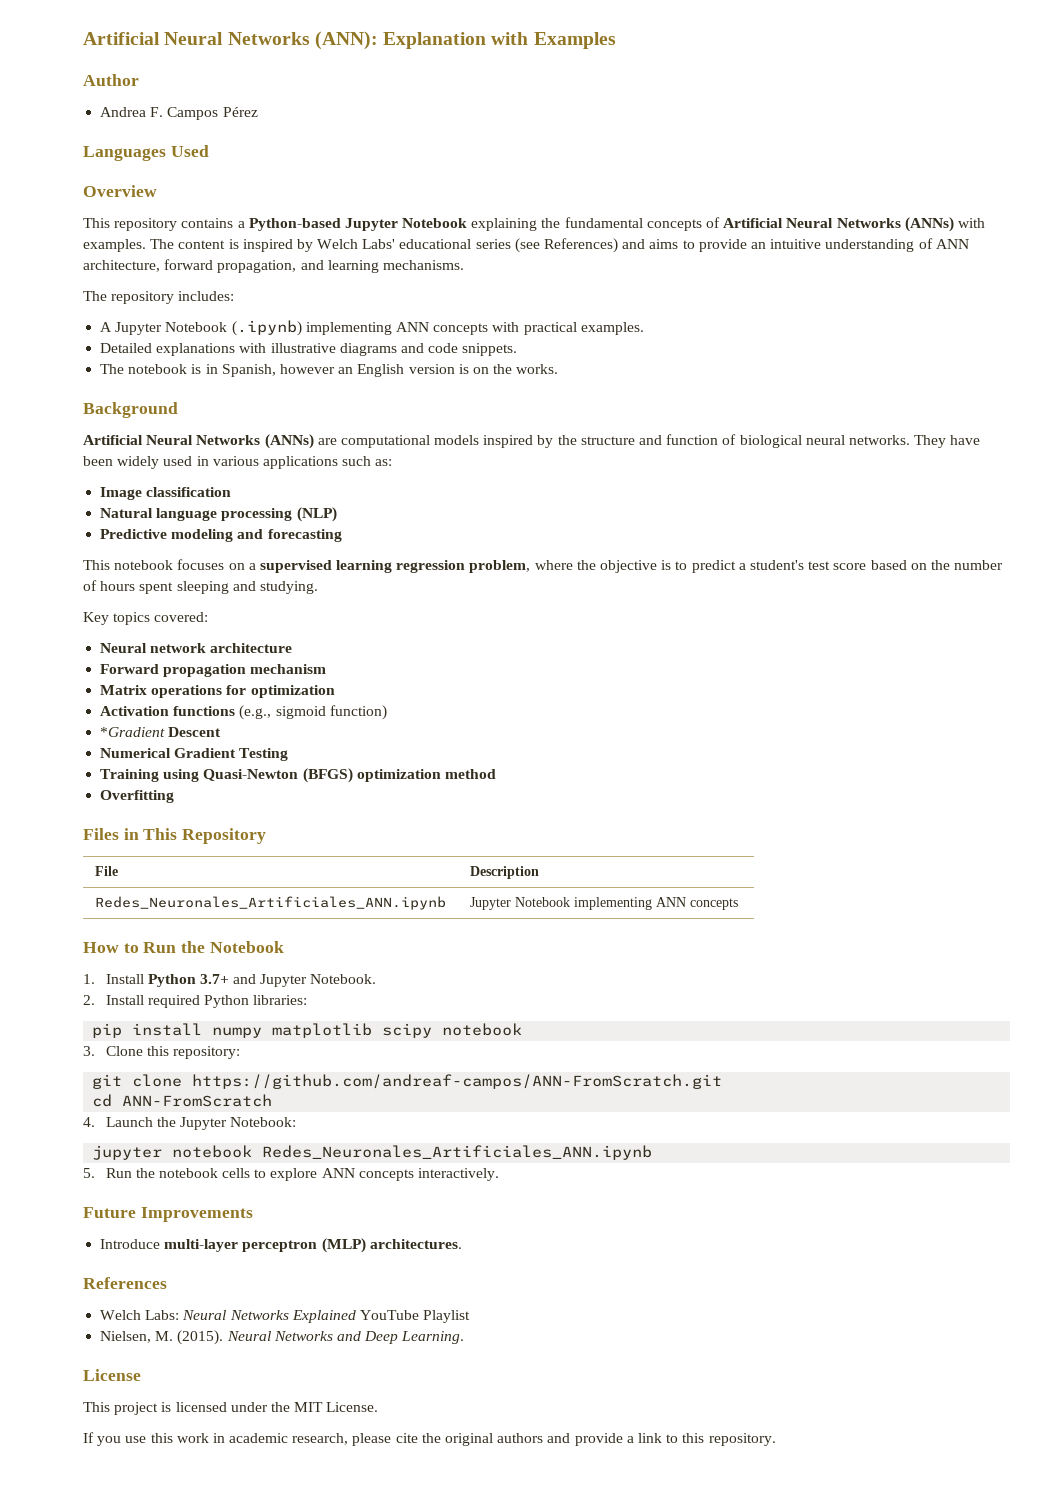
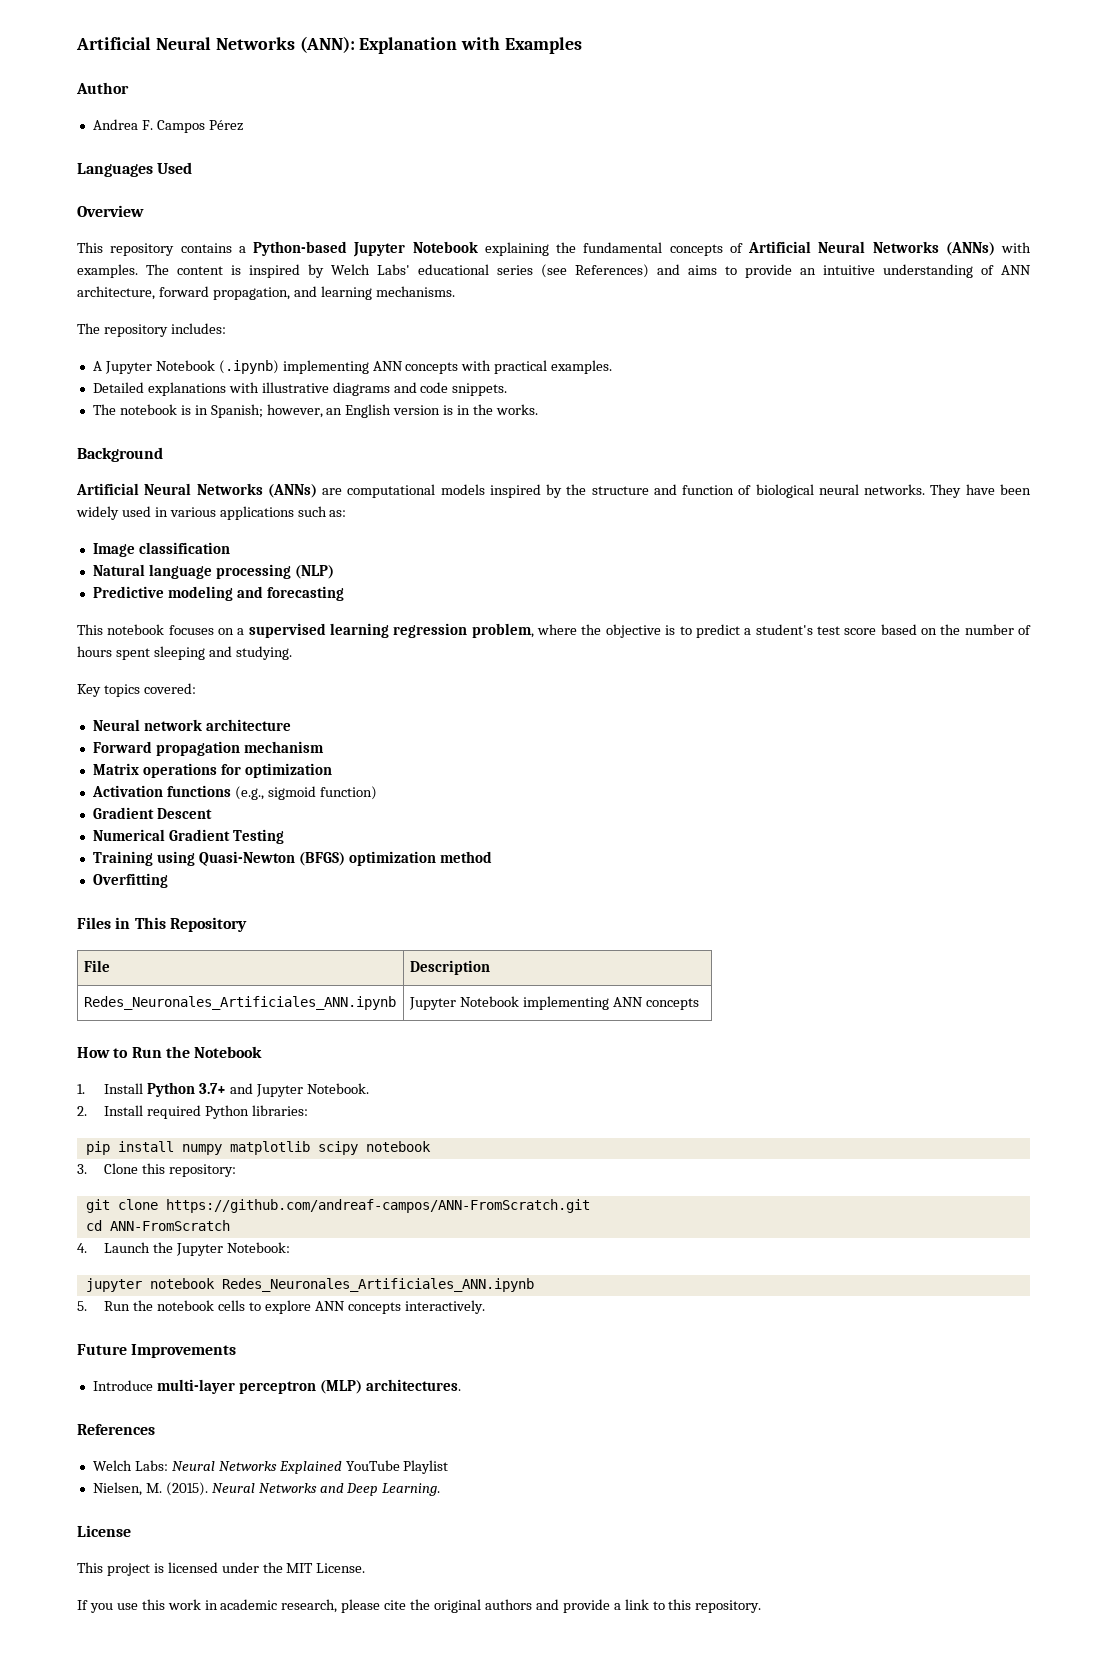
[221,364,335,377] Spanish, however -> [210,404,323,418] Spanish; however,
[472,367,489,374] on -> [457,405,471,415] in
[100,727,166,737] *Gradient -> [92,807,154,819] Gradient

